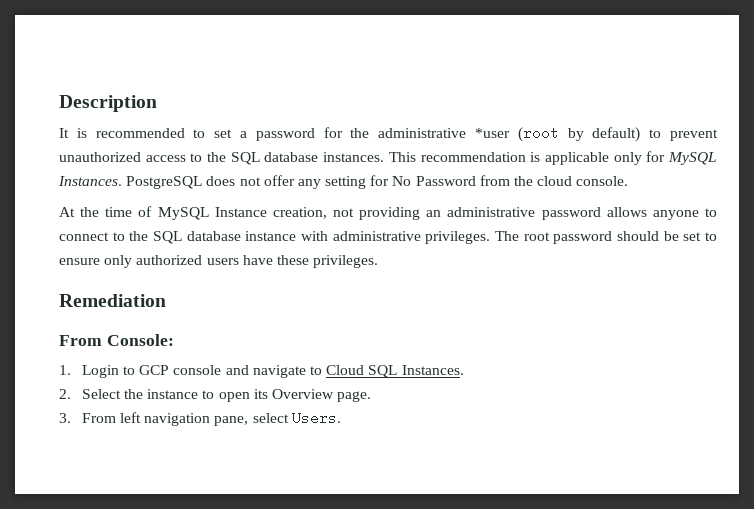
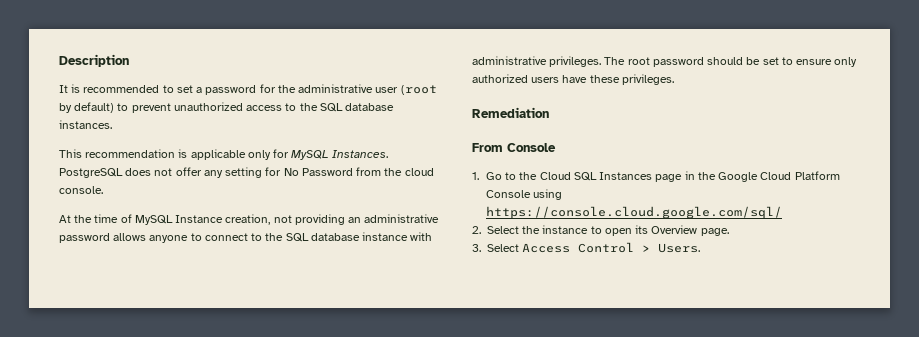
[475,128,511,138] *user -> [375,87,399,93] user
(385, 157) none -> (112, 124) //
[106,334,174,346] Console: -> [507,143,556,152] Console
[81,365,464,378] Login to GCP console and navigate to Cloud SQL Instances. -> [485,171,840,182] [485,189,563,200] [485,206,782,219] Go to the Cloud SQL Instances page in the Google Cloud Platform Console using https://console.cloud.google.com/sql/
[81,412,289,426] From left navigation pane, select -> [487,242,651,253] Select Access Control >

